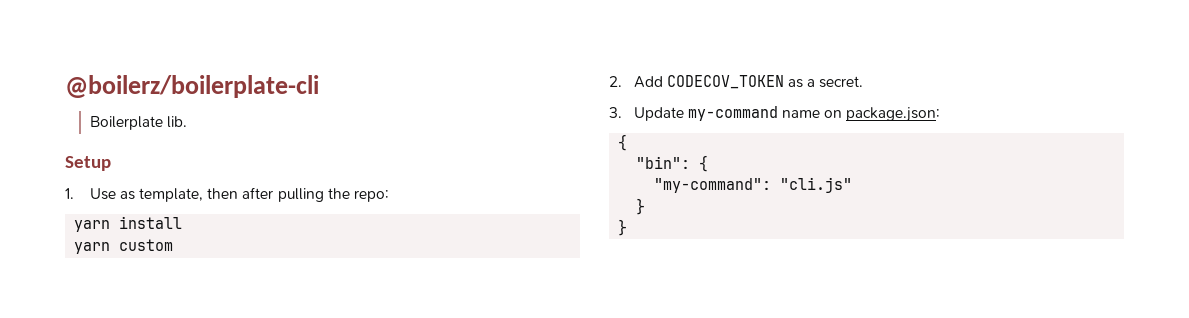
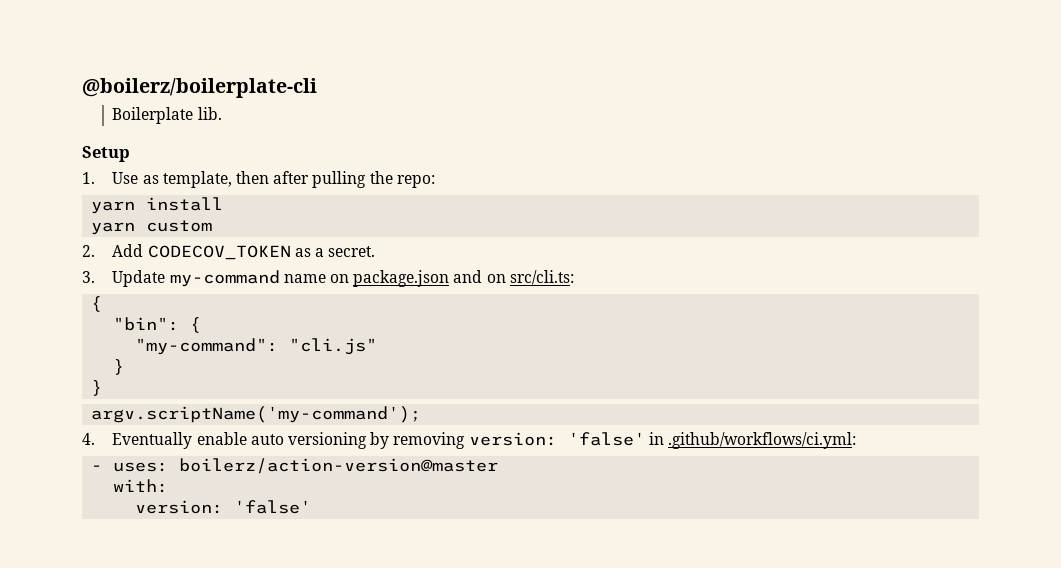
[846,107,941,122] package.json: -> [353,270,574,287] package.json and on src/cli.ts:
(628, 227) none -> [91,406,422,423] [82,432,856,449] [91,458,499,474] [113,479,169,493] [135,500,312,514] // argv.scriptName('my-command'); // 4. Eventually enable auto versioning by removing version: 'false' in .github/workflows/ci.yml: // - uses: boilerz/action-version@master // with: // version: 'false'

